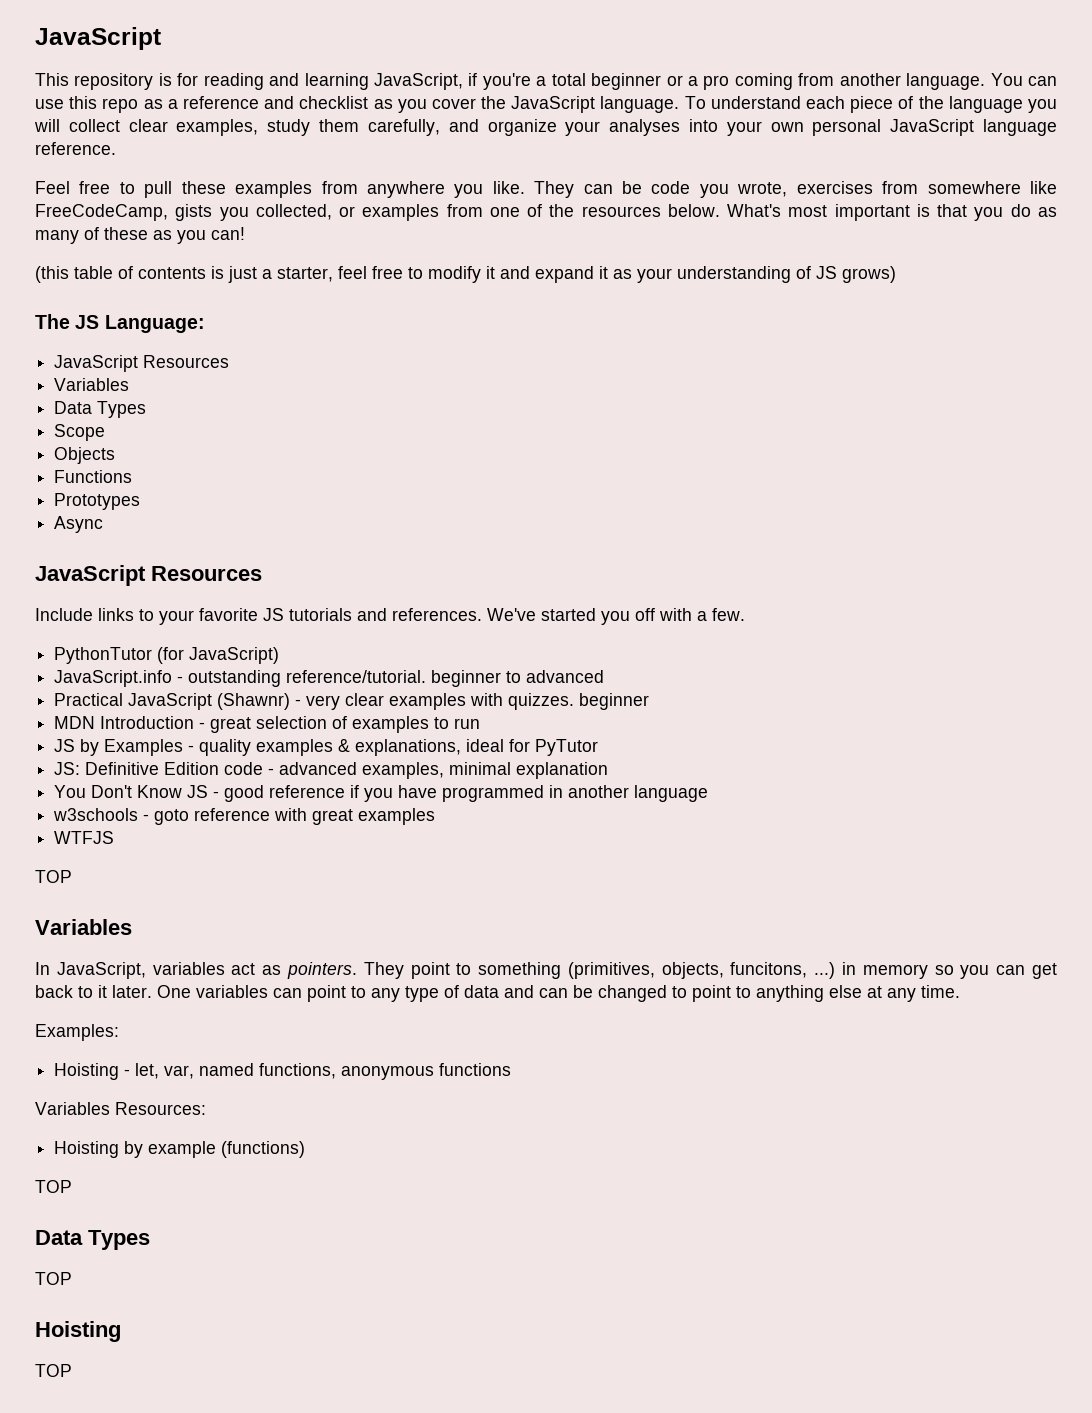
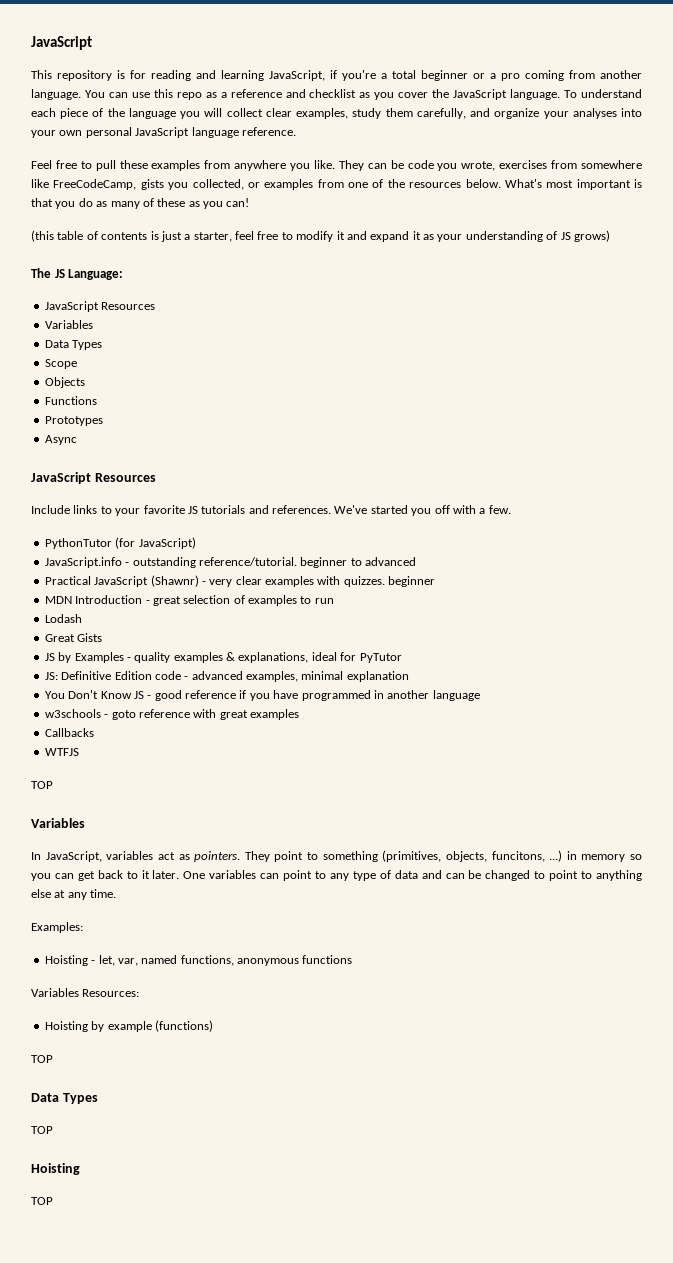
(481, 723) none -> [44,614,82,623] [44,633,103,642] // Lodash // Great Gists
(436, 816) none -> [44,728,94,737] // Callbacks

